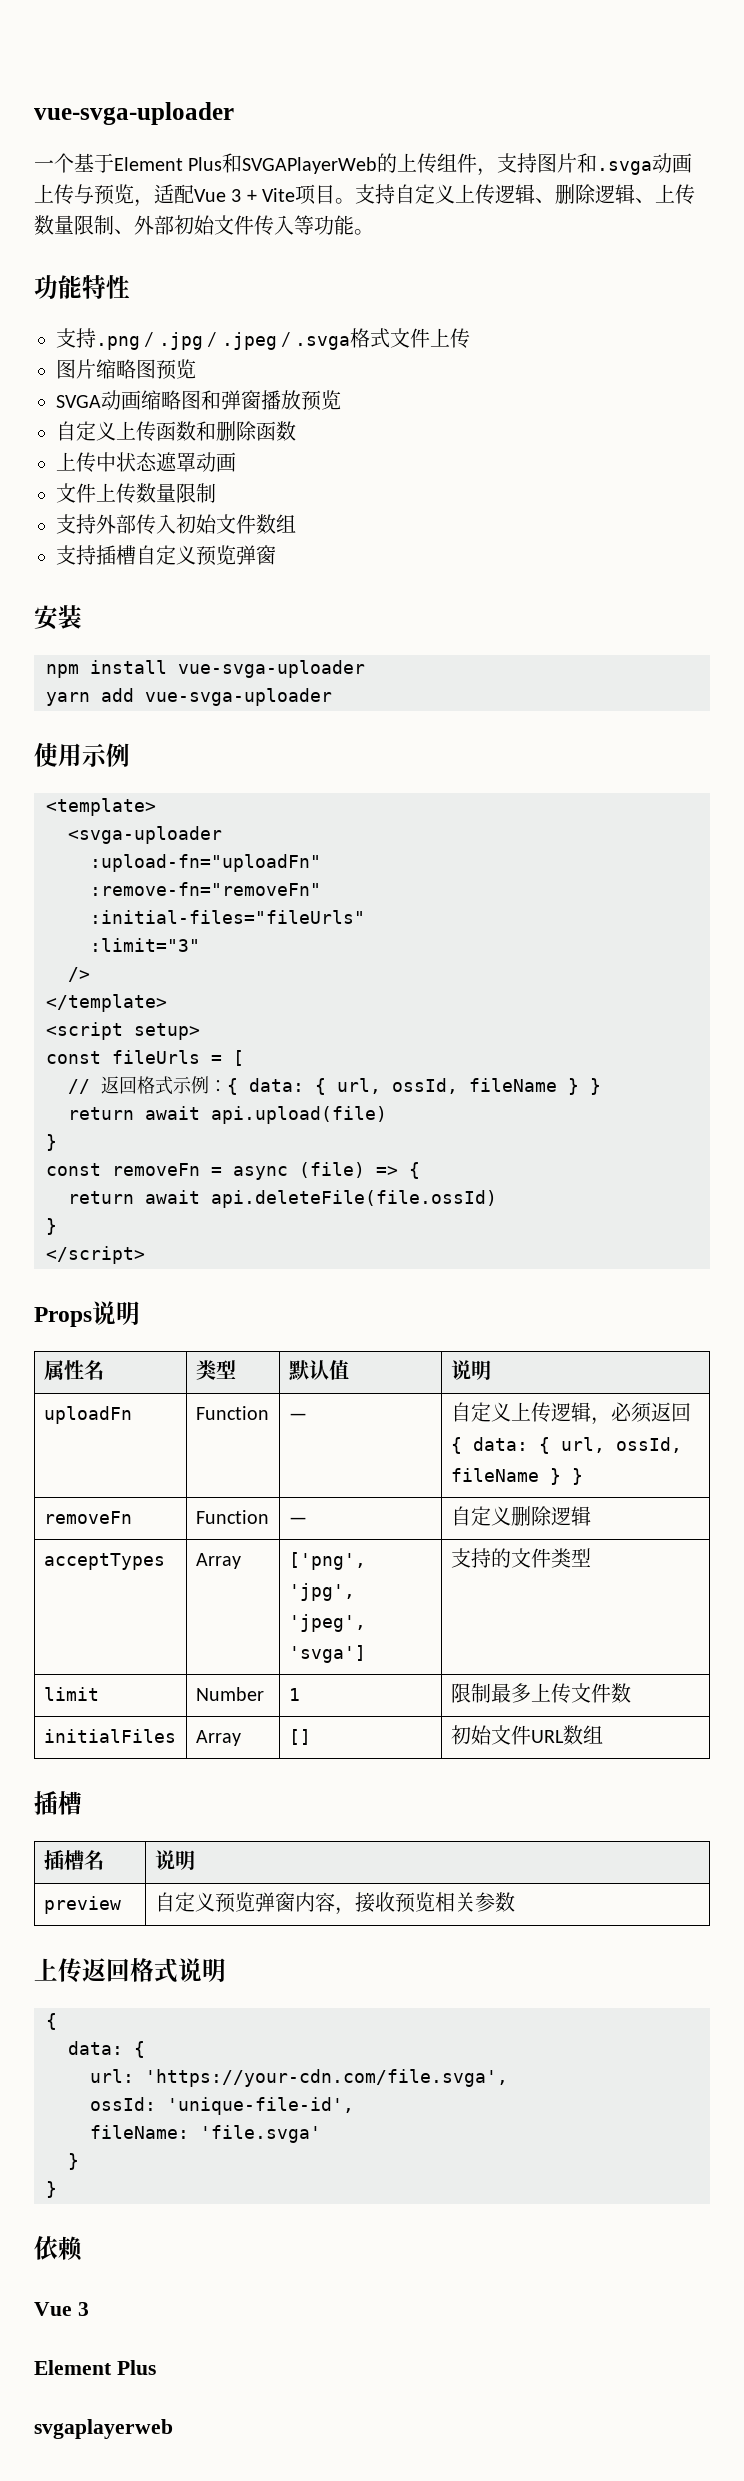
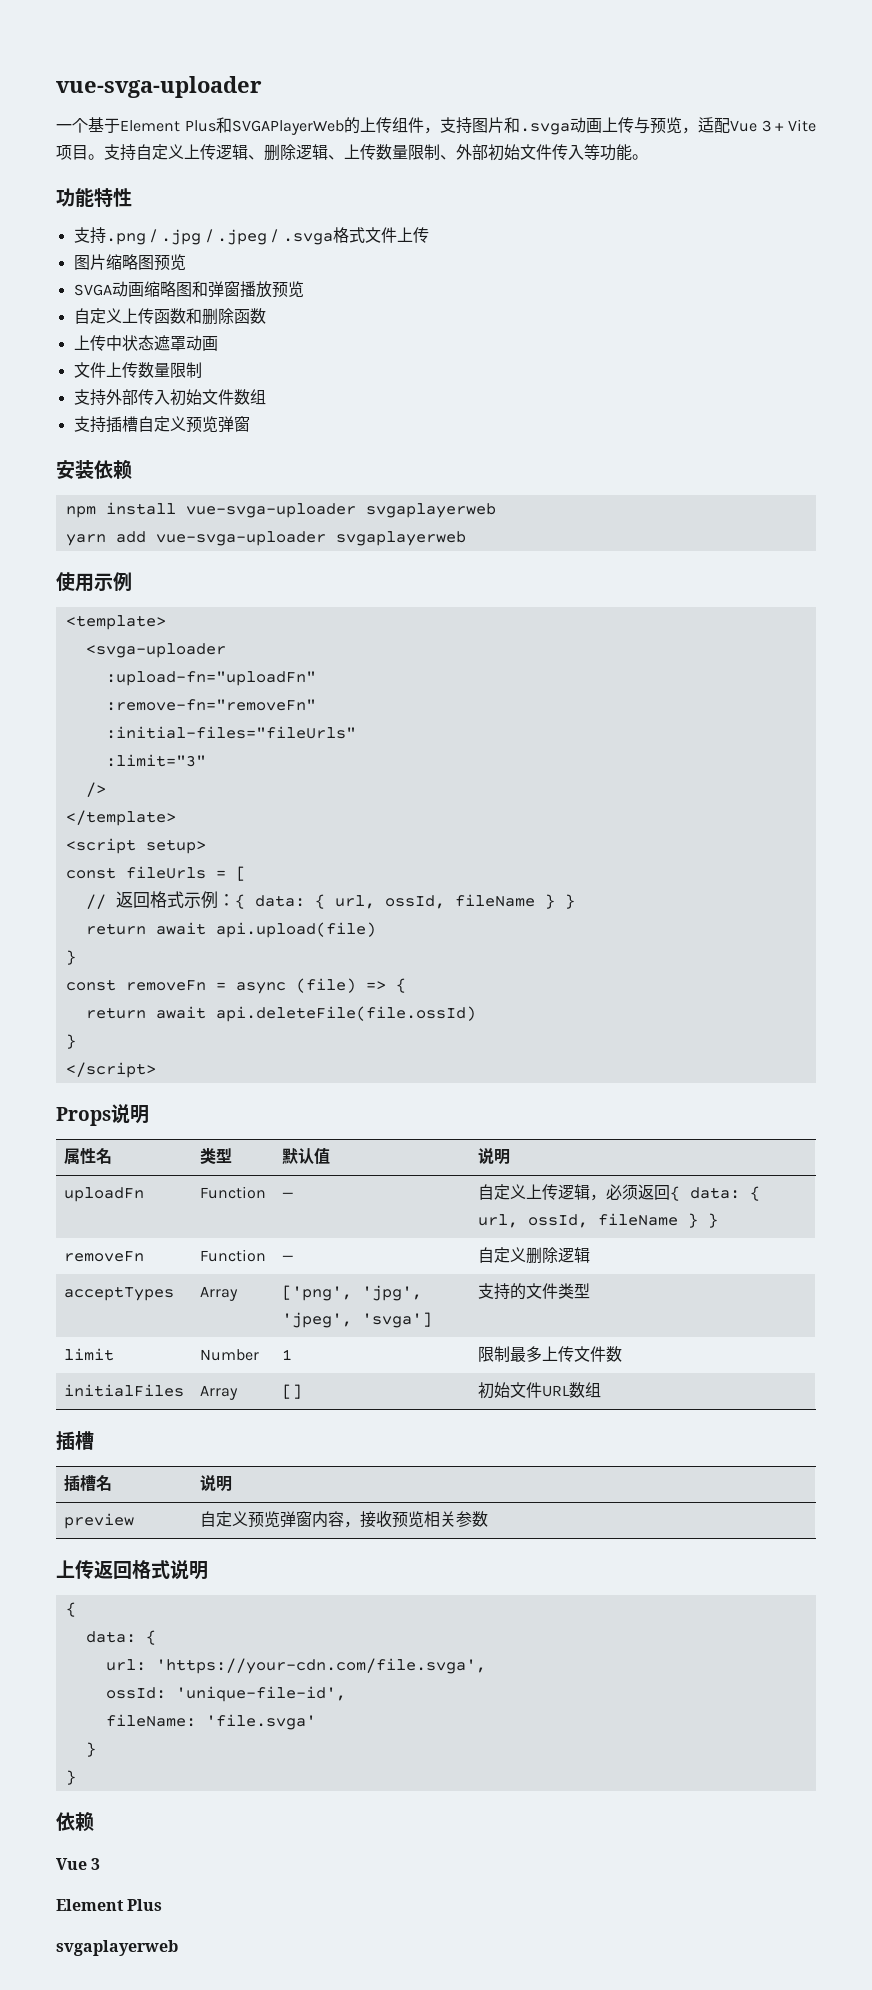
(82, 617) none -> [94,460,132,479] 依赖
(365, 669) none -> [365,503,496,518] svgaplayerweb
(332, 697) none -> [335,531,466,546] svgaplayerweb

